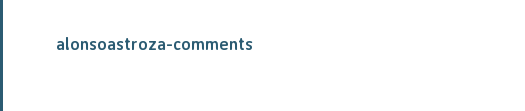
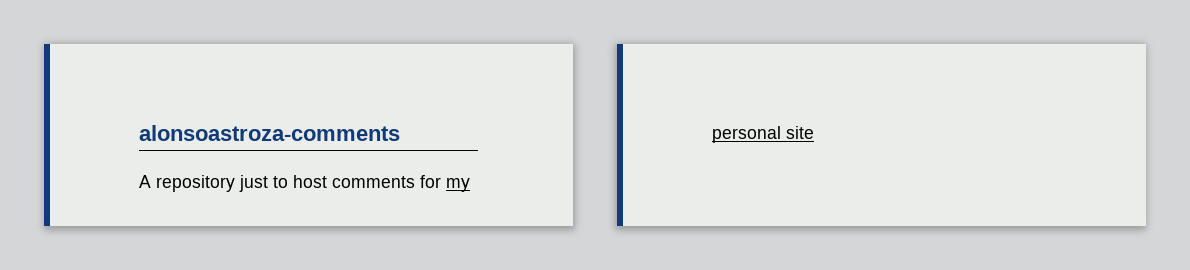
(253, 43) none -> [139,175,470,192] [712,126,814,143] // A repository just to host comments for my personal site

